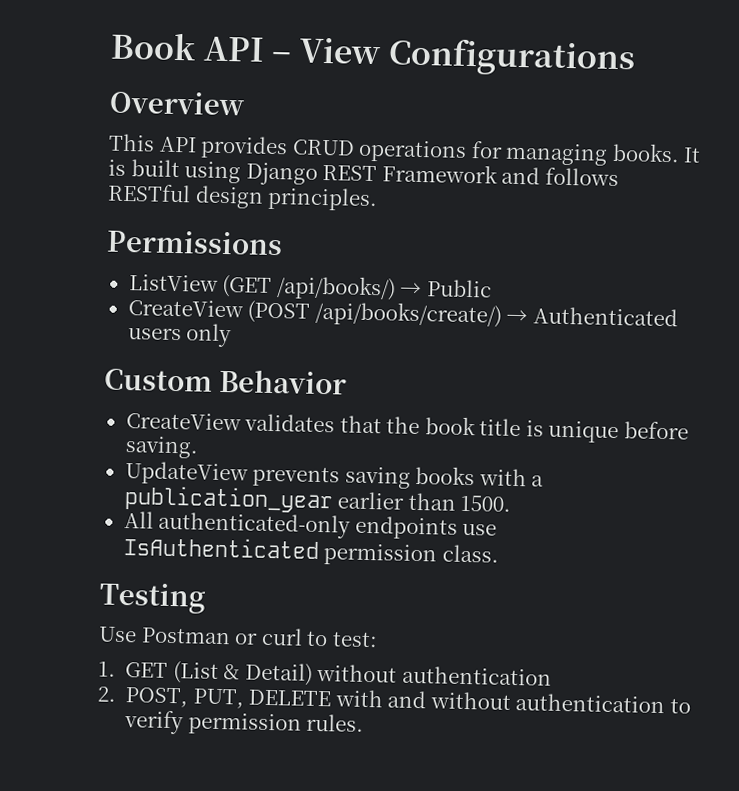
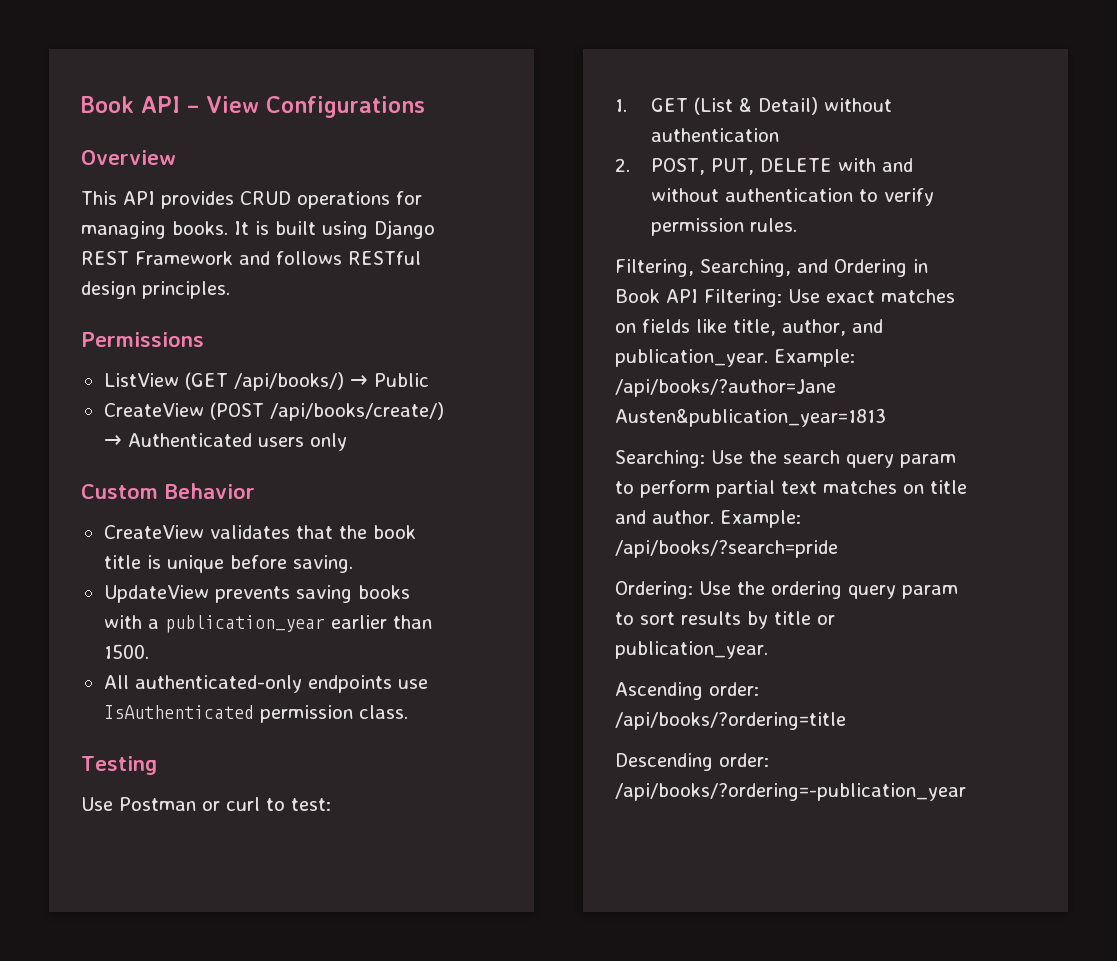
(365, 722) none -> [615,259,928,277] [615,289,955,307] [615,319,883,336] [615,349,855,367] [615,379,836,397] [615,408,886,427] [615,450,956,468] [615,480,967,498] [615,510,801,528] [615,540,838,558] [615,581,958,599] [615,611,835,629] [615,641,768,659] [615,682,759,700] [615,712,846,730] [615,753,769,771] [615,783,966,801] // Filtering, Searching, and Ordering in Book API Filtering: Use exact matches on fields like title, author, and publication_year. Example: /api/books/?author=Jane Austen&publication_year=1813 // Searching: Use the search query param to perform partial text matches on title and author. Example: /api/books/?search=pride // Ordering: Use the ordering query param to sort results by title or publication_year. // Ascending order: /api/books/?ordering=title // Descending order: /api/books/?ordering=-publication_year

